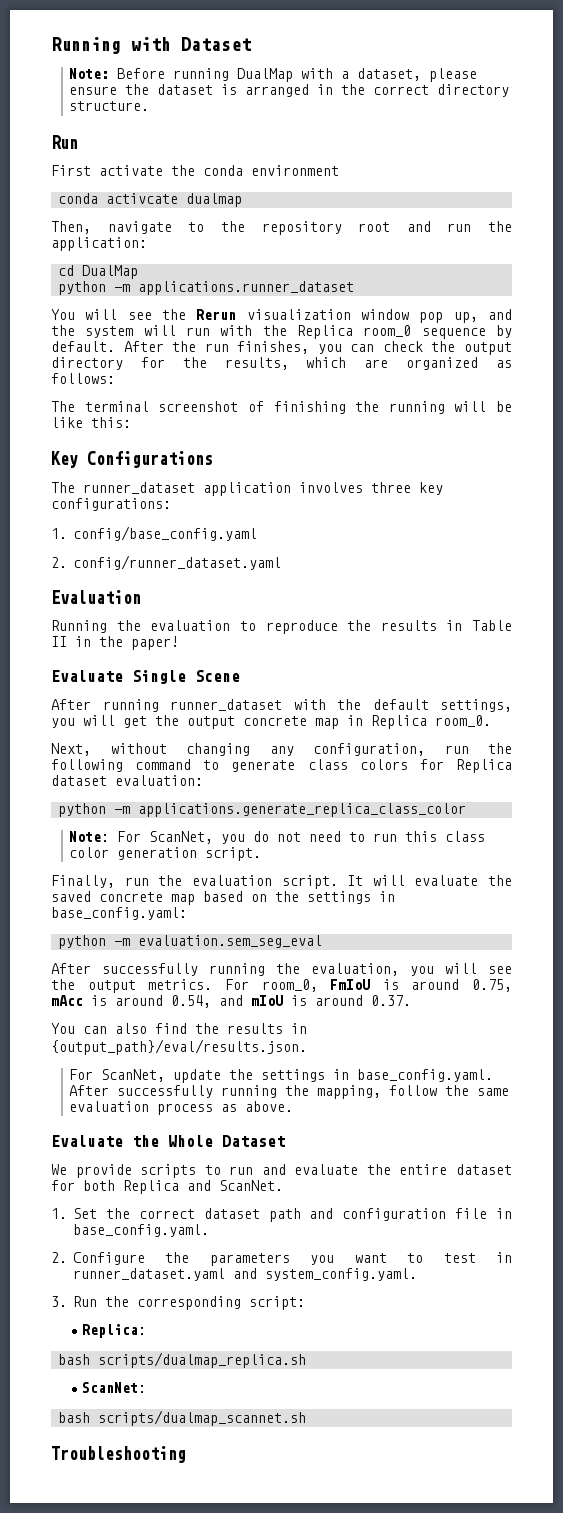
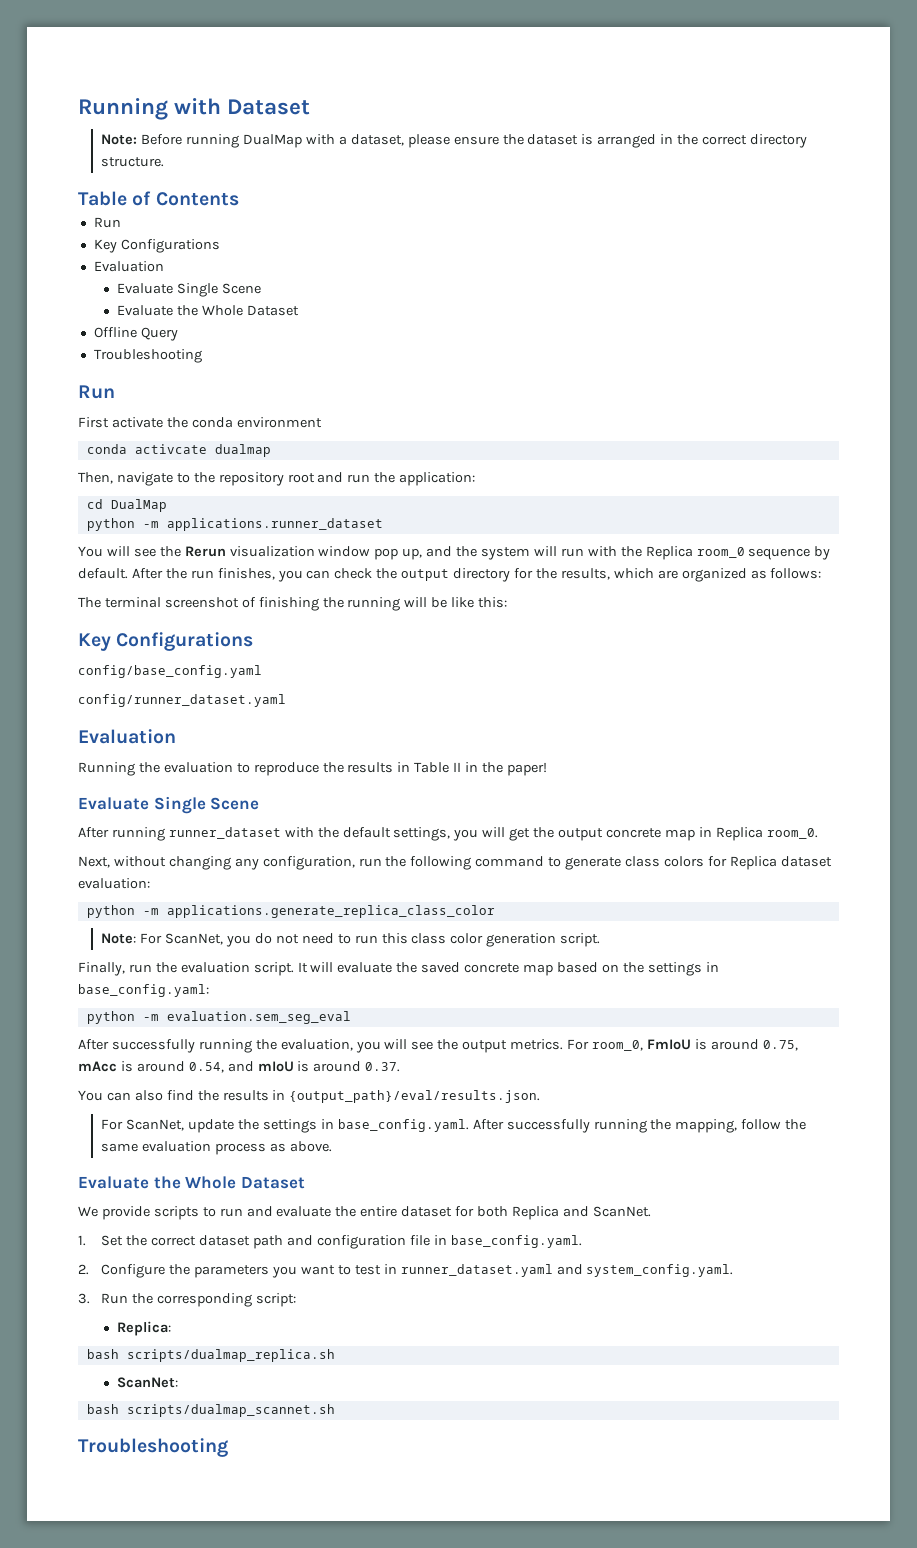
(150, 106) none -> [78,191,239,206] [93,217,121,228] [93,239,220,253] [93,261,164,272] [117,283,262,297] [117,305,299,316] [93,327,178,341] [93,349,202,363] // Table of Contents // Run // Key Configurations // Evaluation // Evaluate Single Scene // Evaluate the Whole Dataset // Offline Query // Troubleshooting
[51,482,443,496] [51,498,171,511] [51,528,67,539] The runner_dataset application involves three key configurations: // 1. -> (254, 641) none
[51,557,67,568] 2. -> (262, 671) none

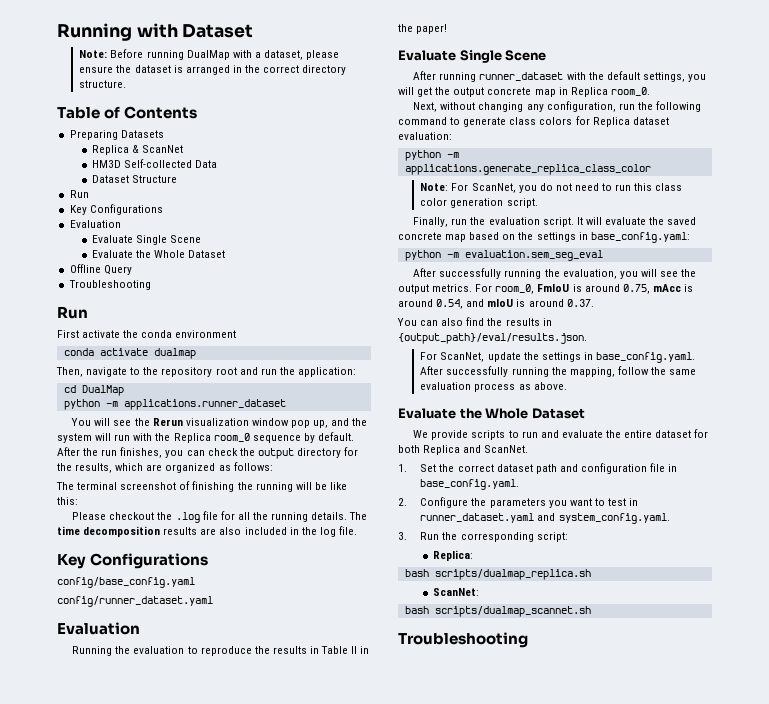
(239, 199) none -> [69,130,164,140] [91,145,184,155] [91,159,218,168] [91,175,178,183] // Preparing Datasets // Replica & ScanNet // HM3D Self-collected Data // Dataset Structure
[134,444,207,454] activcate -> [99,348,148,356] activate
(508, 602) none -> [72,511,368,523] [57,526,357,537] // Please checkout the .log file for all the running details. The time decomposition results are also included in the log file.

